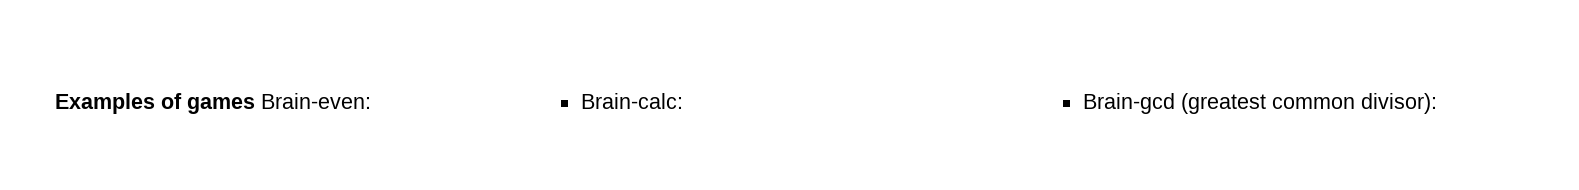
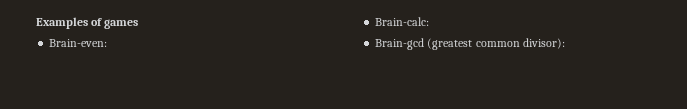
(255, 105) none -> (139, 24) //

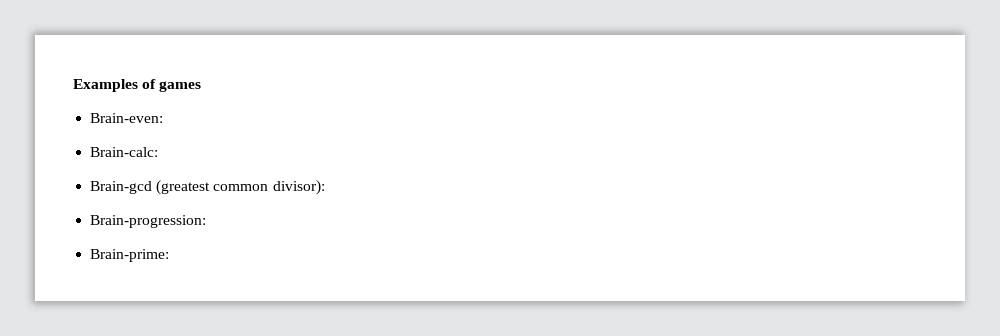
(565, 43) none -> [90,215,207,228] [90,249,170,262] // Brain-progression: // Brain-prime:

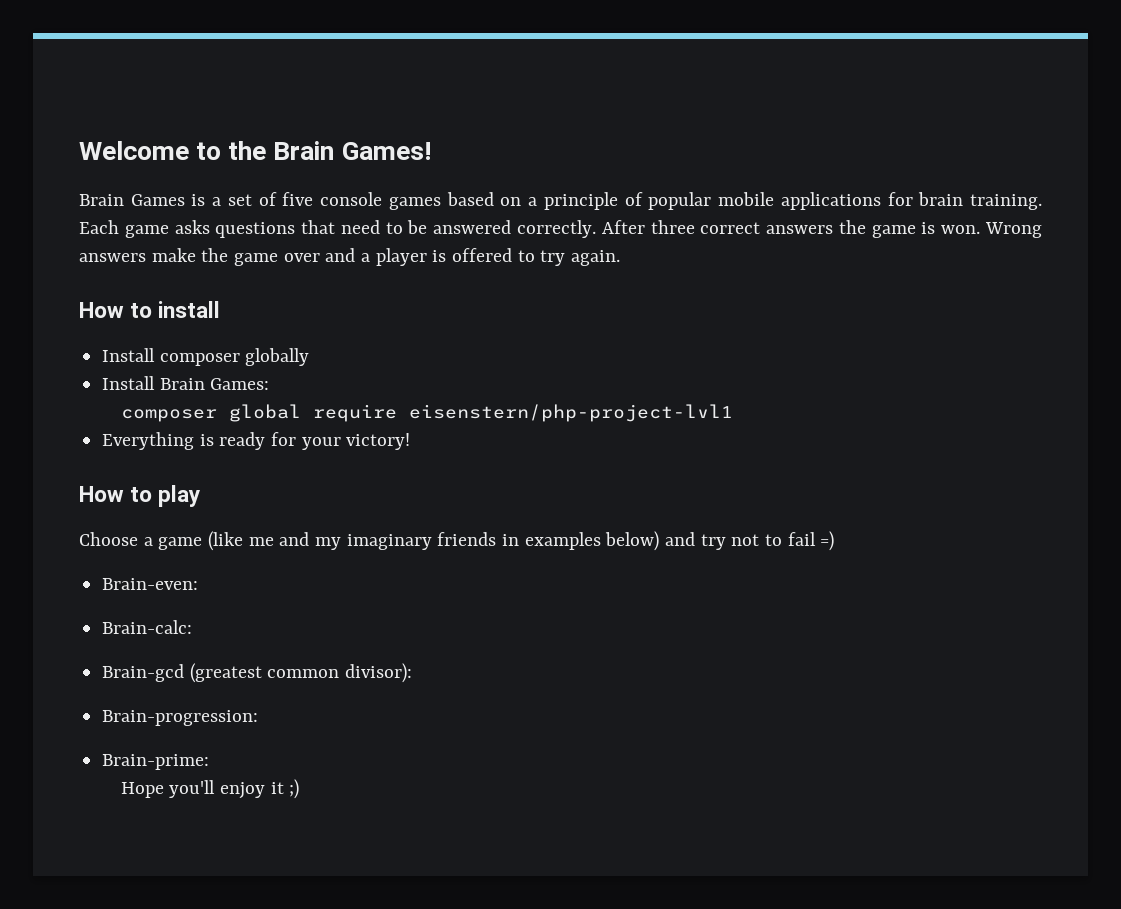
[73,79,202,92] Examples of games -> [79,141,431,160] [79,192,1042,210] [79,220,1043,238] [79,248,621,266] [79,301,221,318] [102,348,310,366] [102,376,270,390] [120,404,733,422] [102,432,411,450] [79,485,201,507] [79,531,835,551] Welcome to the Brain Games! // Brain Games is a set of five console games based on a principle of popular mobile applications for brain training. Each game asks questions that need to be answered correctly. After three correct answers the game is won. Wrong answers make the game over and a player is offered to try again. // How to install // Install composer globally // Install Brain Games: // composer global require eisenstern/php-project-lvl1 // Everything is ready for your victory! // How to play // Choose a game (like me and my imaginary friends in examples below) and try not to fail =)
(170, 255) none -> [120,779,300,799] // Hope you'll enjoy it ;)

